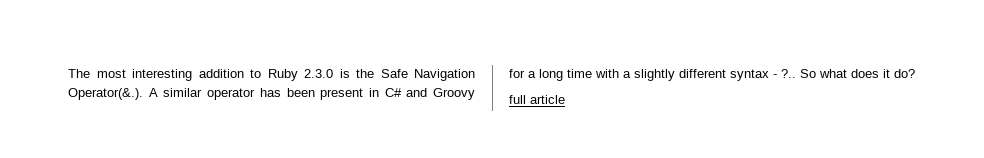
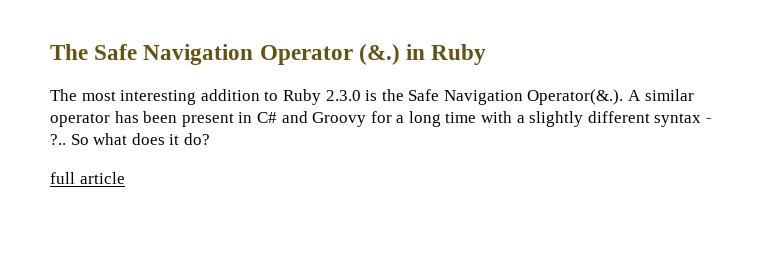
[68,69,90,78] The -> [50,44,487,65] [50,89,77,101] The Safe Navigation Operator (&.) in Ruby // The

